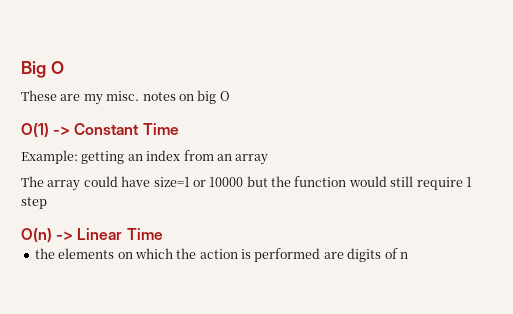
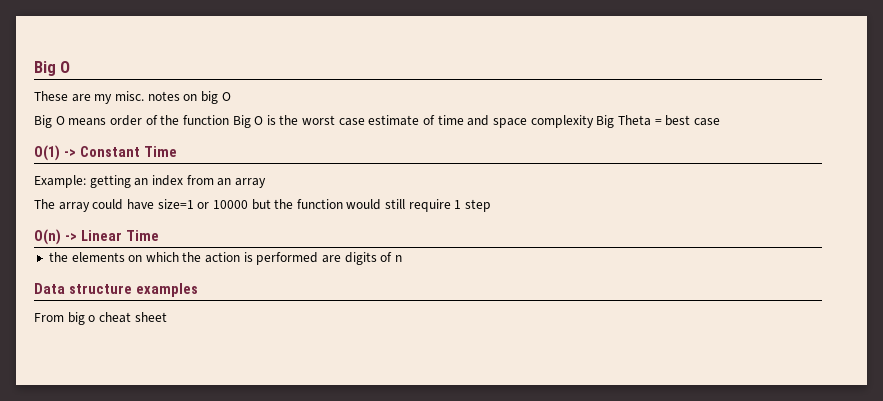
(230, 96) none -> [34,115,720,128] // Big O means order of the function Big O is the worst case estimate of time and space complexity Big Theta = best case
(408, 255) none -> [34,283,198,297] [34,312,167,325] // Data structure examples // From big o cheat sheet

